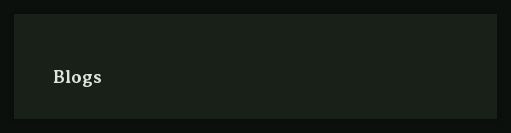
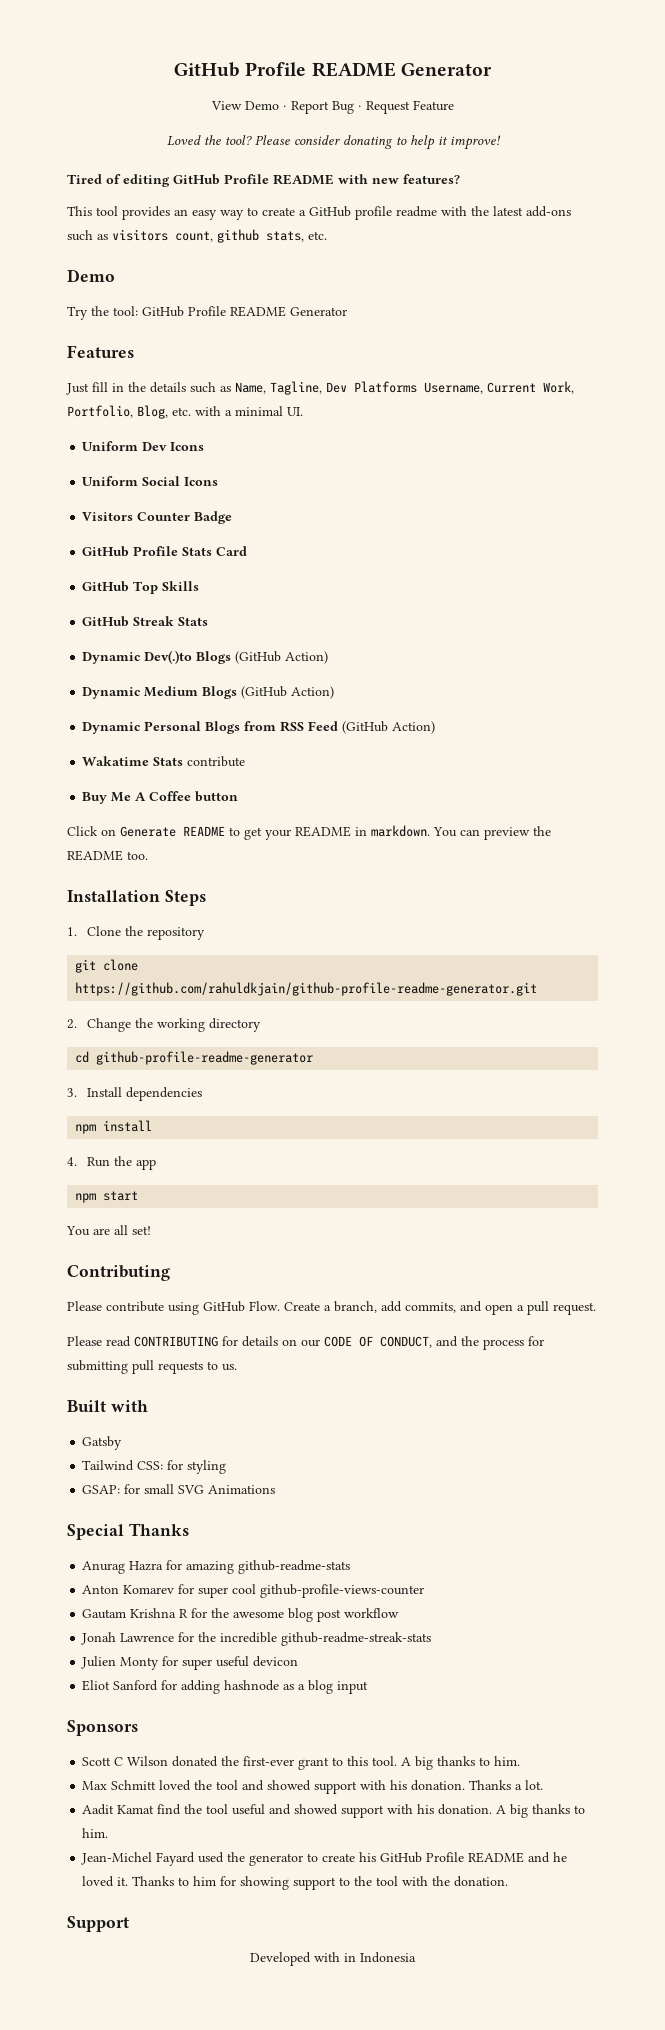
[53,70,102,87] Blogs -> [174,62,492,77] [210,100,454,114] [166,135,501,150] [67,174,460,187] [67,206,571,220] [67,229,327,243] [67,269,115,282] [67,306,347,320] [67,345,134,358] [66,381,574,395] [67,405,303,419] [82,441,205,451] [82,476,219,486] [82,511,233,524] [82,546,248,557] [82,581,200,594] [82,616,209,627] [82,650,329,664] [82,686,335,699] [82,721,436,734] [82,756,246,767] [82,791,239,804] [67,825,551,840] [67,850,148,861] [67,890,206,906] [67,926,205,940] [75,959,139,973] [75,982,538,996] [67,1018,261,1032] [75,1051,314,1065] [67,1087,202,1101] [75,1120,153,1134] [67,1156,156,1170] [75,1191,139,1203] [66,1225,151,1236] [67,1265,170,1281] [67,1301,596,1315] [67,1336,544,1350] [67,1360,237,1374] [67,1400,148,1412] [82,1436,123,1450] [82,1460,227,1474] [82,1484,276,1494] [67,1523,189,1540] [82,1560,351,1574] [82,1584,425,1598] [82,1608,400,1622] [81,1632,432,1646] [81,1656,299,1670] [82,1680,369,1694] [67,1720,138,1736] [82,1756,521,1770] [82,1780,544,1794] [82,1804,586,1818] [82,1828,109,1838] [81,1852,568,1866] [82,1876,509,1890] [67,1916,129,1932] [250,1952,416,1966] GitHub Profile README Generator // View Demo · Report Bug · Request Feature // Loved the tool? Please consider donating to help it improve! // Tired of editing GitHub Profile README with new features? // This tool provides an easy way to create a GitHub profile readme with the latest add-ons such as visitors count, github stats, etc. // Demo // Try the tool: GitHub Profile README Generator // Features // Just fill in the details such as Name, Tagline, Dev Platforms Username, Current Work, Portfolio, Blog, etc. with a minimal UI. // Uniform Dev Icons // Uniform Social Icons // Visitors Counter Badge // GitHub Profile Stats Card // GitHub Top Skills // GitHub Streak Stats // Dynamic Dev(.)to Blogs (GitHub Action) // Dynamic Medium Blogs (GitHub Action) // Dynamic Personal Blogs from RSS Feed (GitHub Action) // Wakatime Stats contribute // Buy Me A Coffee button // Click on Generate README to get your README in markdown. You can preview the README too. // Installation Steps // 1. Clone the repository // git clone https://github.com/rahuldkjain/github-profile-readme-generator.git // 2. Change the working directory // cd github-profile-readme-generator // 3. Install dependencies // npm install // 4. Run the app // npm start // You are all set! // Contributing // Please contribute using GitHub Flow. Create a branch, add commits, and open a pull request. // Please read CONTRIBUTING for details on our CODE OF CONDUCT, and the process for submitting pull requests to us. // Built with // Gatsby // Tailwind CSS: for styling // GSAP: for small SVG Animations // Special Thanks // Anurag Hazra for amazing github-readme-stats // Anton Komarev for super cool github-profile-views-counter // Gautam Krishna R for the awesome blog post workflow // Jonah Lawrence for the incredible github-readme-streak-stats // Julien Monty for super useful devicon // Eliot Sanford for adding hashnode as a blog input // Sponsors // Scott C Wilson donated the first-ever grant to this tool. A big thanks to him. // Max Schmitt loved the tool and showed support with his donation. Thanks a lot. // Aadit Kamat find the tool useful and showed support with his donation. A big thanks to him. // Jean-Michel Fayard used the generator to create his GitHub Profile README and he loved it. Thanks to him for showing support to the tool with the donation. // Support // Developed with in Indonesia

